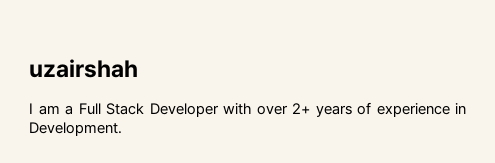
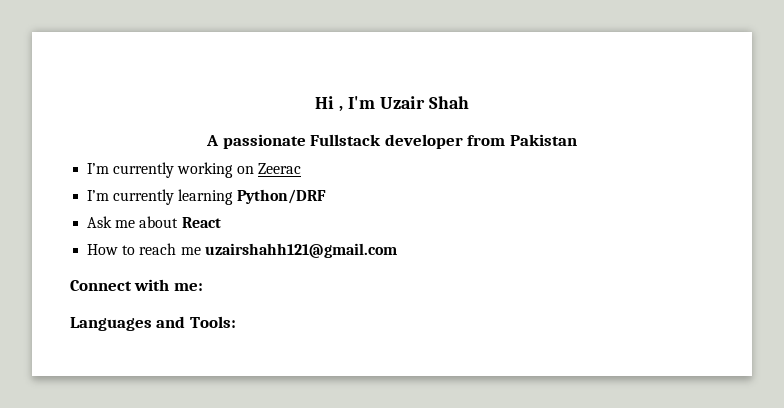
[29,59,138,78] [29,102,466,117] [29,122,122,136] uzairshah // I am a Full Stack Developer with over 2+ years of experience in Development. -> [315,96,469,112] [206,134,577,149] [87,162,301,178] [87,189,326,205] [87,216,221,228] [87,243,397,258] [70,279,203,291] [70,316,236,331] Hi , I'm Uzair Shah // A passionate Fullstack developer from Pakistan // I’m currently working on Zeerac // I’m currently learning Python/DRF // Ask me about React // How to reach me uzairshahh121@gmail.com // Connect with me: // Languages and Tools:

